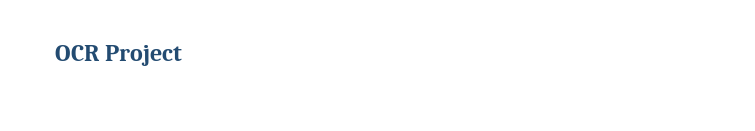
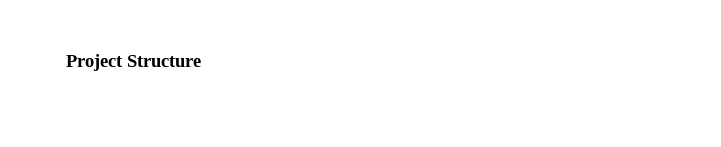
[55,45,183,66] OCR Project -> [66,54,201,71] Project Structure

